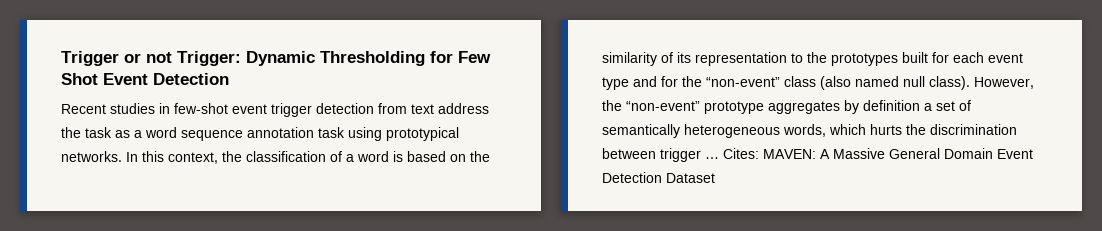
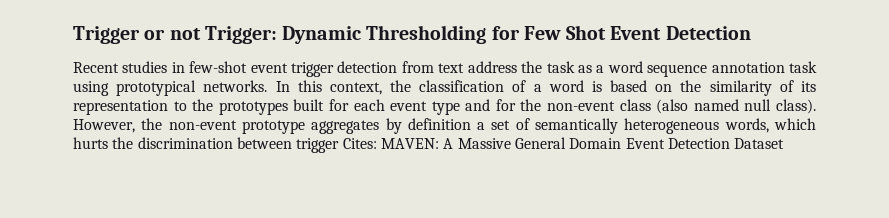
[706,77,780,87] “non-event” -> [547,101,616,111] non-event
[626,101,700,111] “non-event” -> [168,120,237,130] non-event
[705,157,719,159] … -> (340, 145) none

